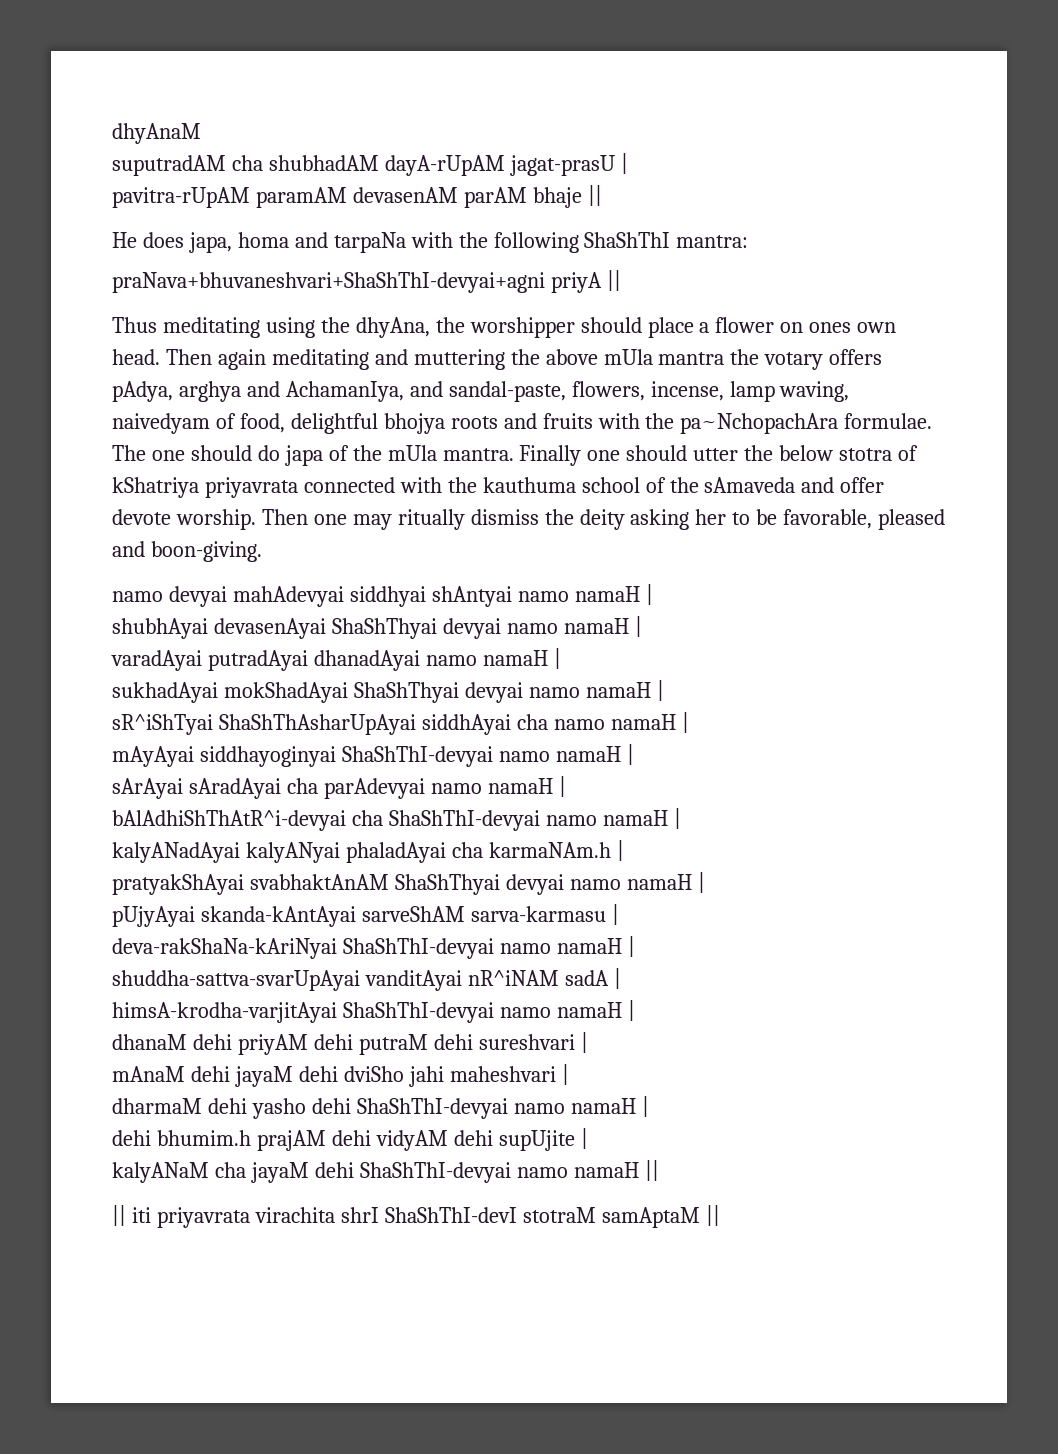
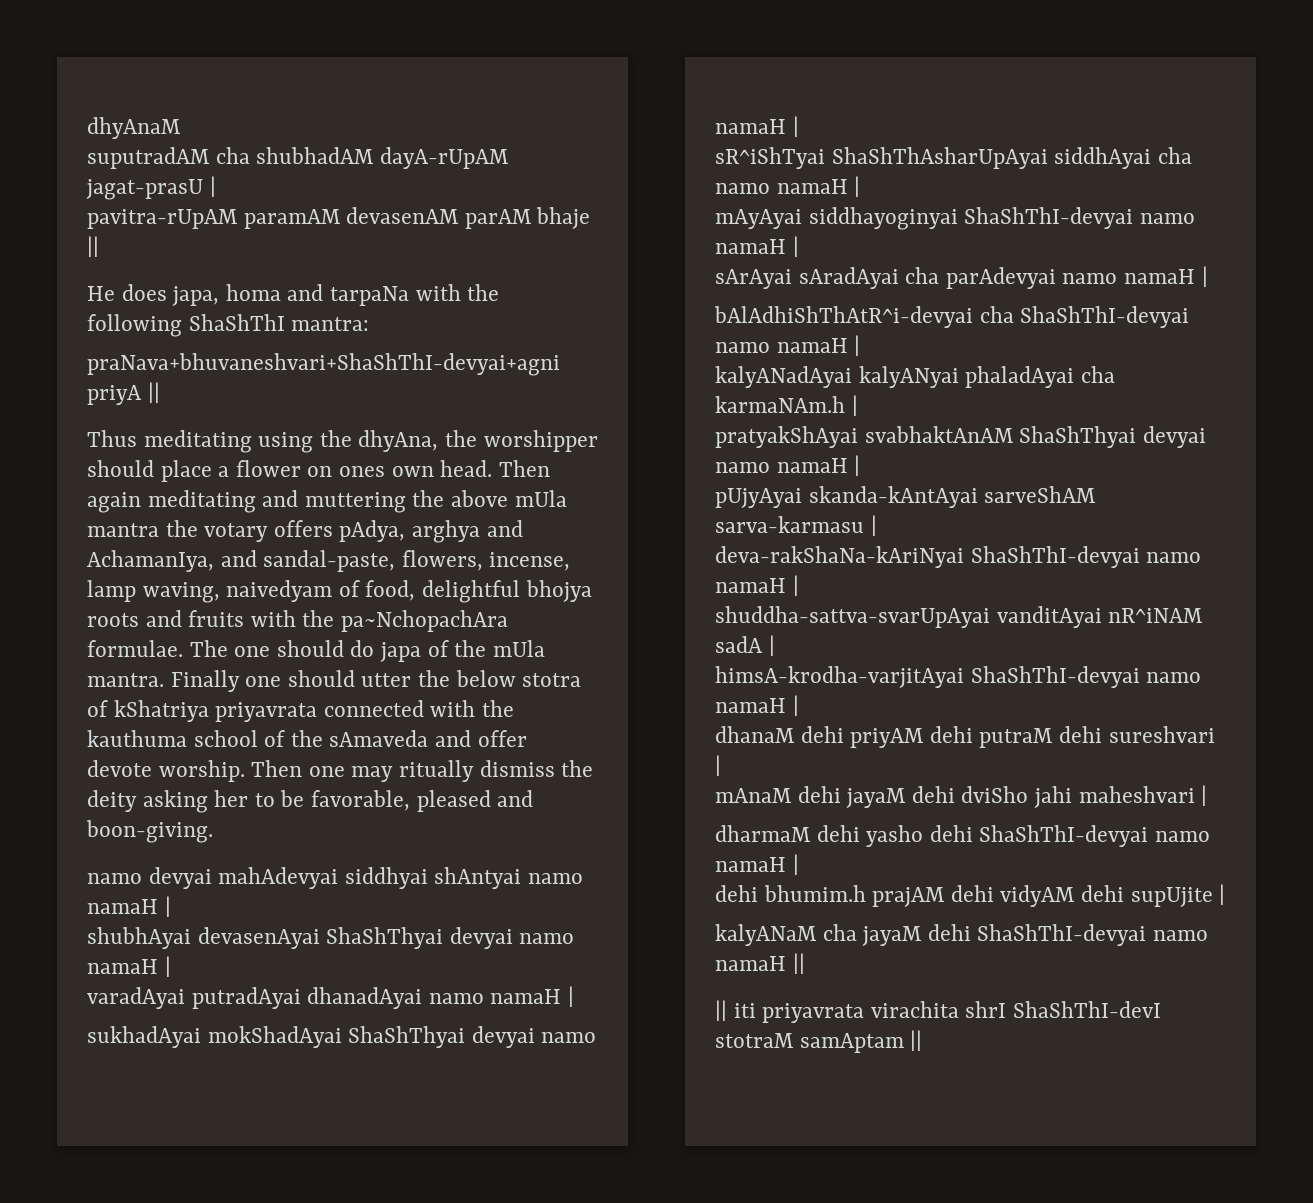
[601,1207,700,1228] samAptaM -> [799,1033,904,1053] samAptam

